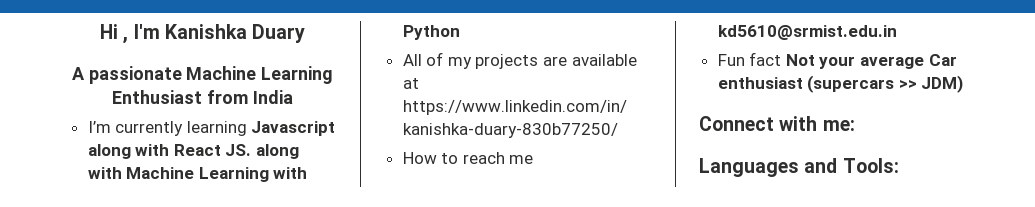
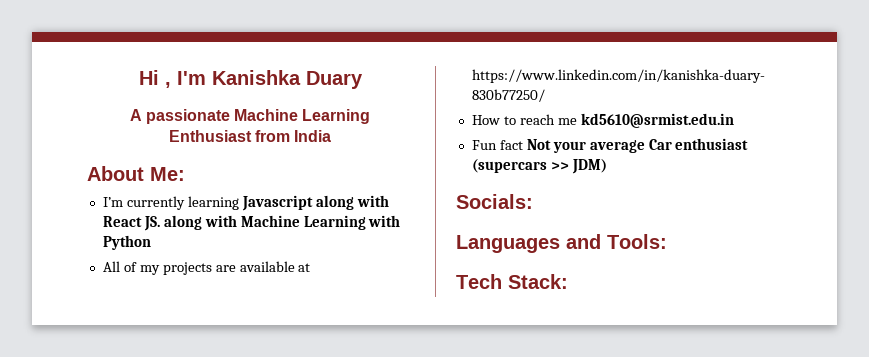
(293, 97) none -> [87,166,185,181] // About Me:
[699,116,855,131] Connect with me: -> [456,194,533,209] Socials:
(899, 165) none -> [456,274,568,289] // Tech Stack:

